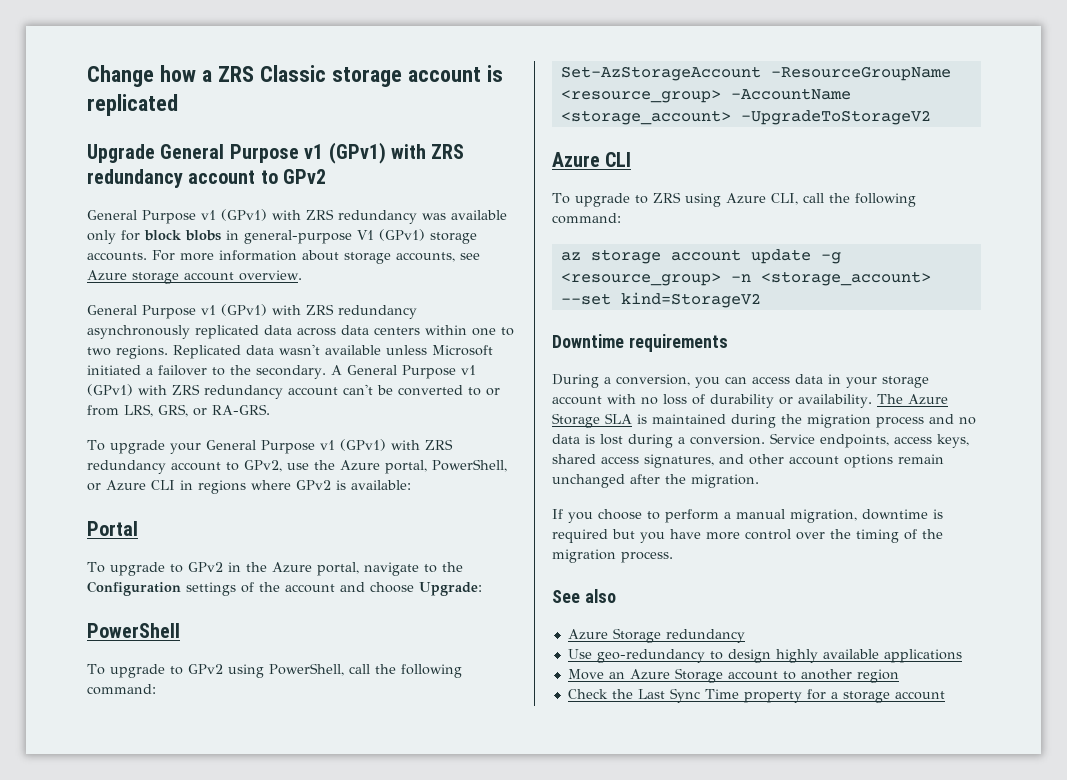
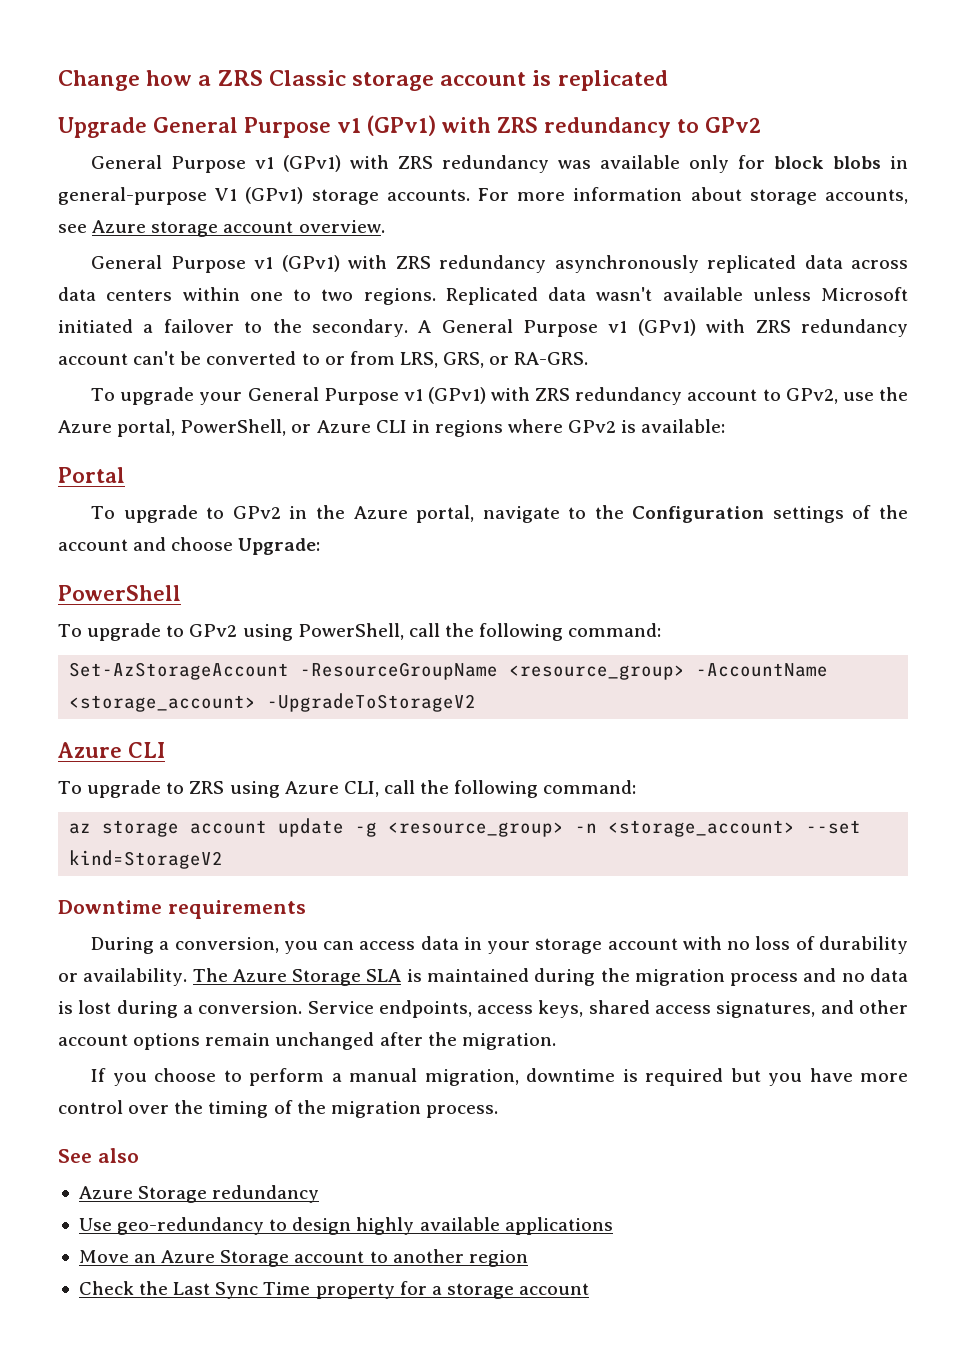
[188,170,256,184] account -> (671, 127) none

